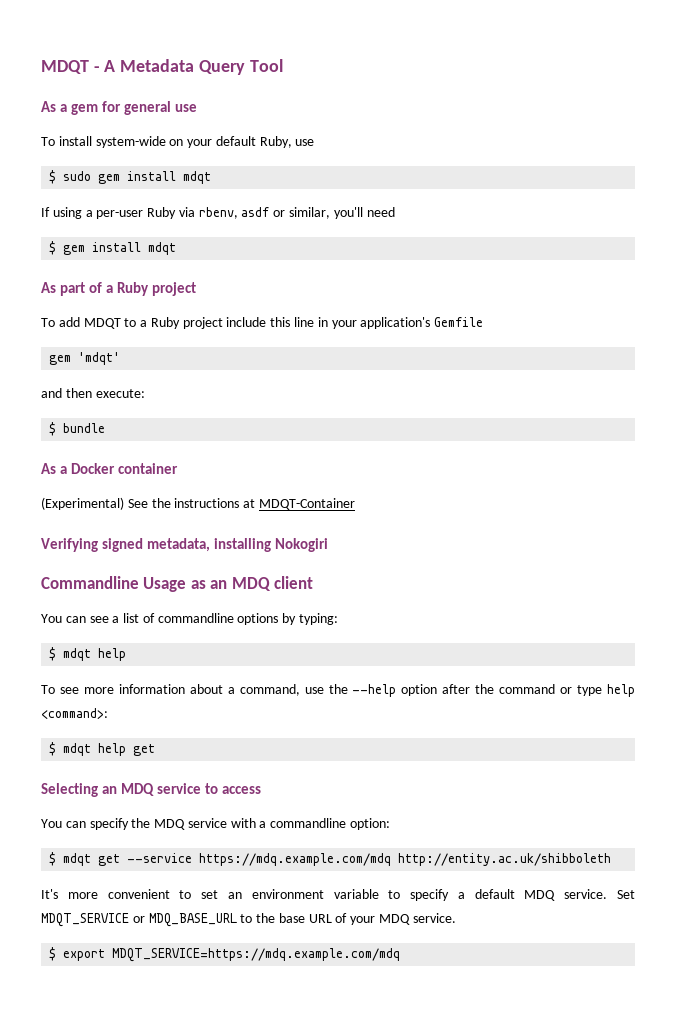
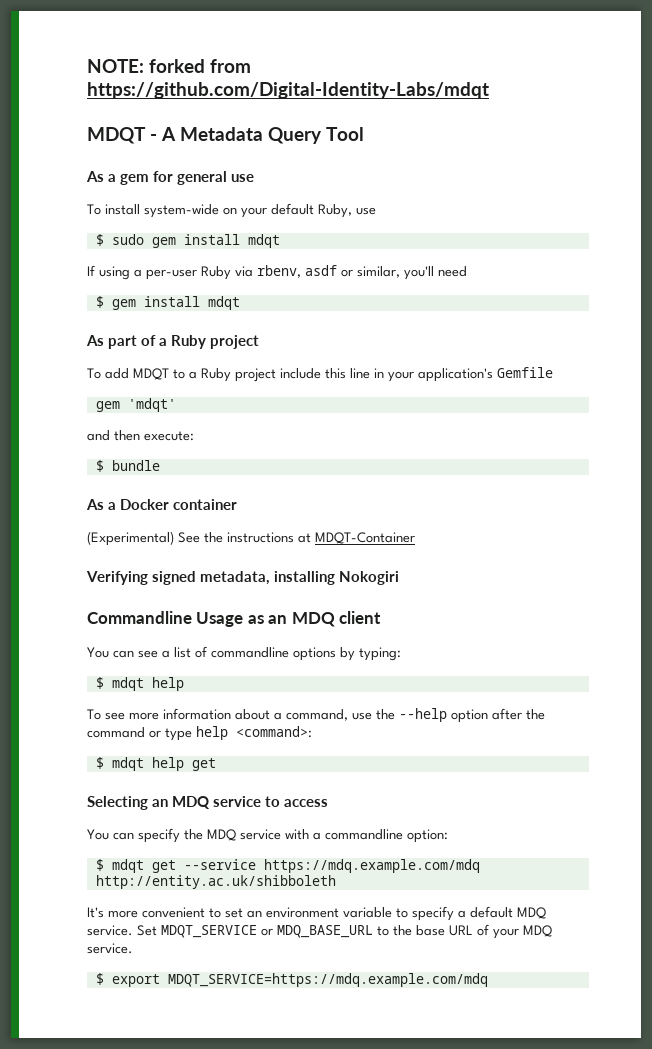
(41, 67) none -> [87,59,251,73] [87,82,489,99] NOTE: forked from https://github.com/Digital-Identity-Labs/mdqt //

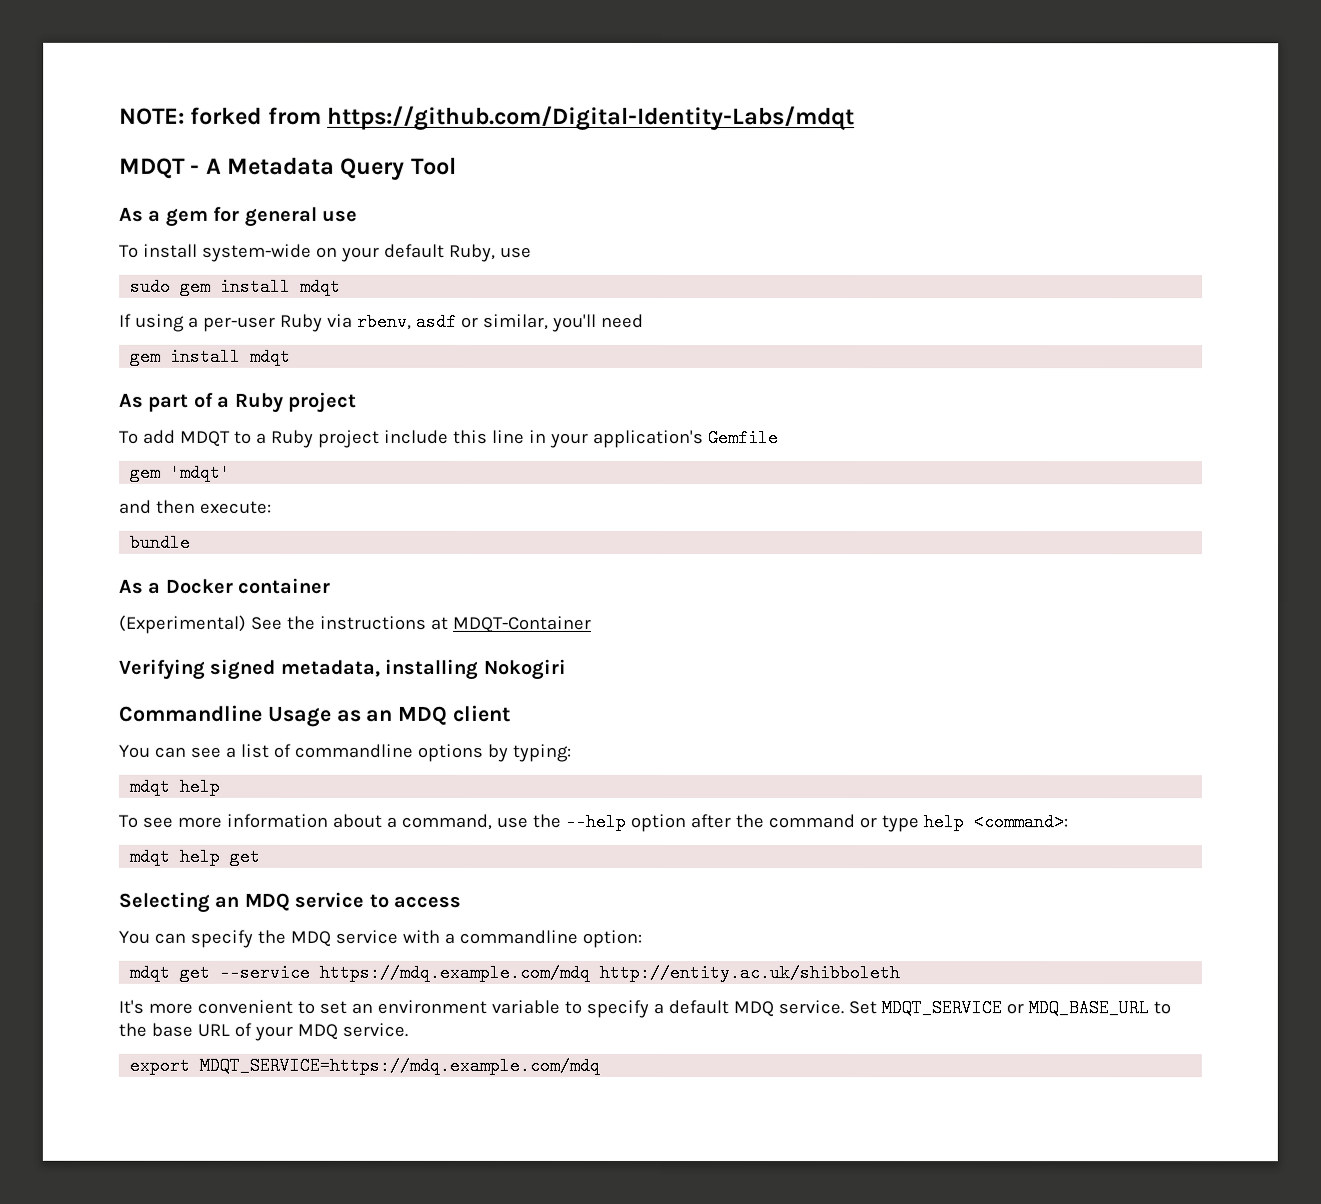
[95,234,104,246] $ -> (532, 252) none
[95,296,104,308] $ -> (644, 320) none
[95,460,104,472] $ -> (272, 507) none
[95,677,104,689] $ -> (571, 752) none
[95,757,104,769] $ -> (1068, 822) none
[95,859,104,871] $ -> (642, 938) none
[95,973,104,985] $ -> (408, 1029) none

